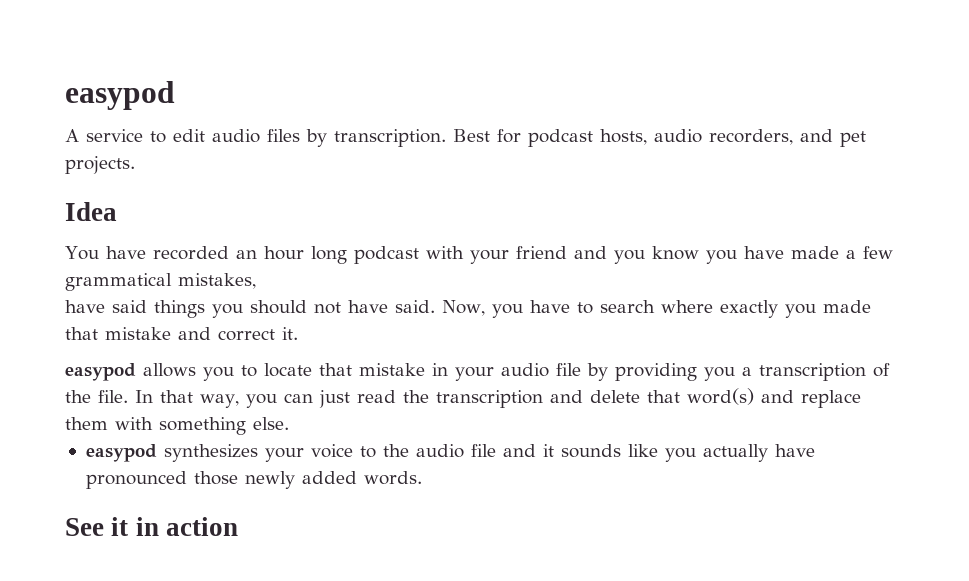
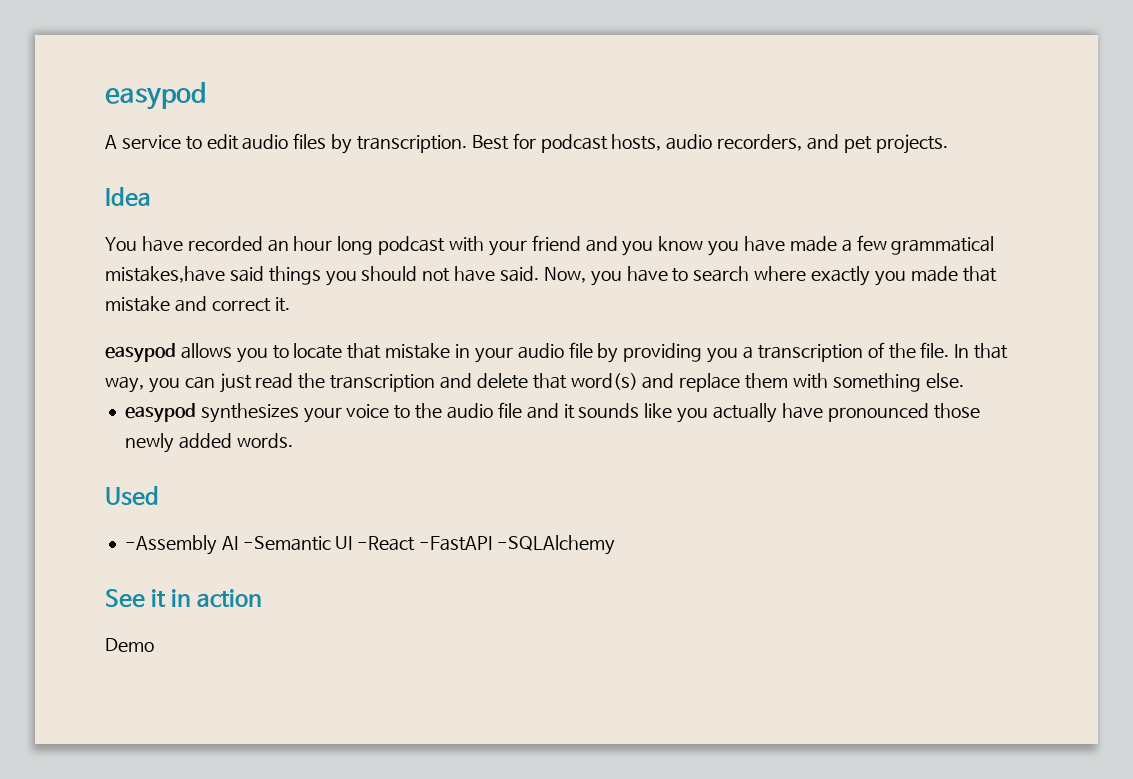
[178,273,256,289] [65,300,105,313] mistakes, // have -> [105,266,225,283] mistakes,have
(422, 478) none -> [105,486,159,506] [124,535,615,555] // Used // -Assembly AI -Semantic UI -React -FastAPI -SQLAlchemy
(238, 526) none -> [105,638,154,652] // Demo

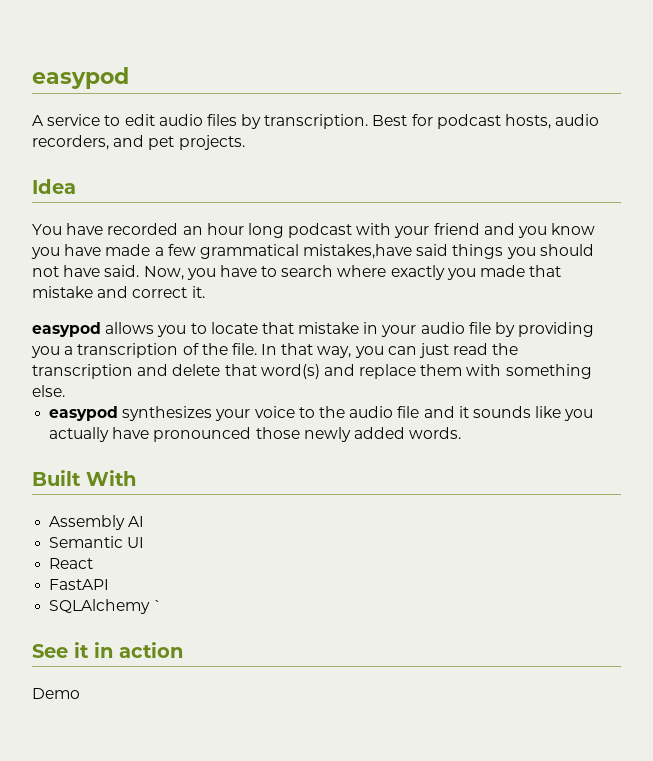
[105,486,159,506] [124,535,217,555] Used // -Assembly -> [32,470,136,486] [49,515,126,530] Built With // Assembly
[242,536,331,551] -Semantic -> [49,536,124,548] // Semantic
[357,535,615,555] -React -FastAPI -SQLAlchemy -> [49,558,94,569] [49,579,110,590] [49,599,163,614] // React // FastAPI // SQLAlchemy `

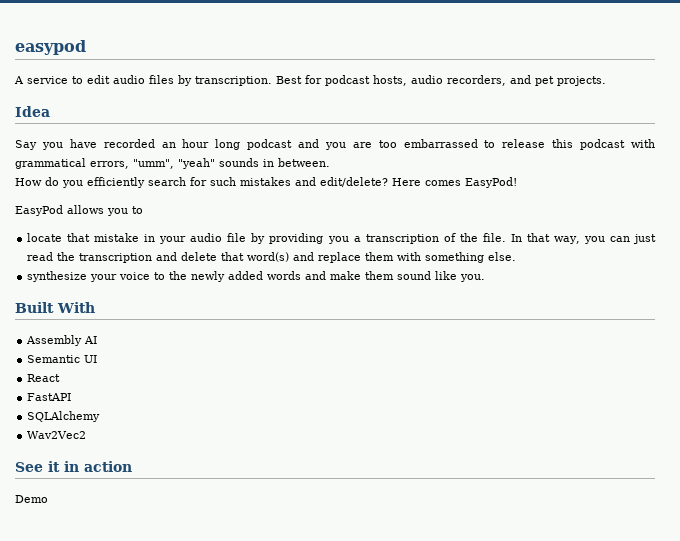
[32,224,62,235] You -> [15,140,63,150] Say you
[356,223,596,238] [31,244,594,259] [32,265,562,280] [32,286,205,298] [32,322,101,337] with your friend and you know you have made a few grammatical mistakes,have said things you should not have said. Now, you have to search where exactly you made that mistake and correct it. // easypod -> [298,139,655,150] [15,158,330,169] [15,177,517,188] [15,205,63,216] and you are too embarrassed to release this podcast with grammatical errors, "umm", "yeah" sounds in between. // How do you efficiently search for such mistakes and edit/delete? Here comes EasyPod! // EasyPod
(207, 328) none -> (143, 210) //
[49,406,213,421] easypod synthesizes -> [27,271,88,282] synthesize
[349,406,594,421] [49,427,462,442] audio file and it sounds like you actually have pronounced those newly added words. -> [191,271,486,282] newly added words and make them sound like you.
[153,600,163,611] ` -> [27,431,87,439] // Wav2Vec2

